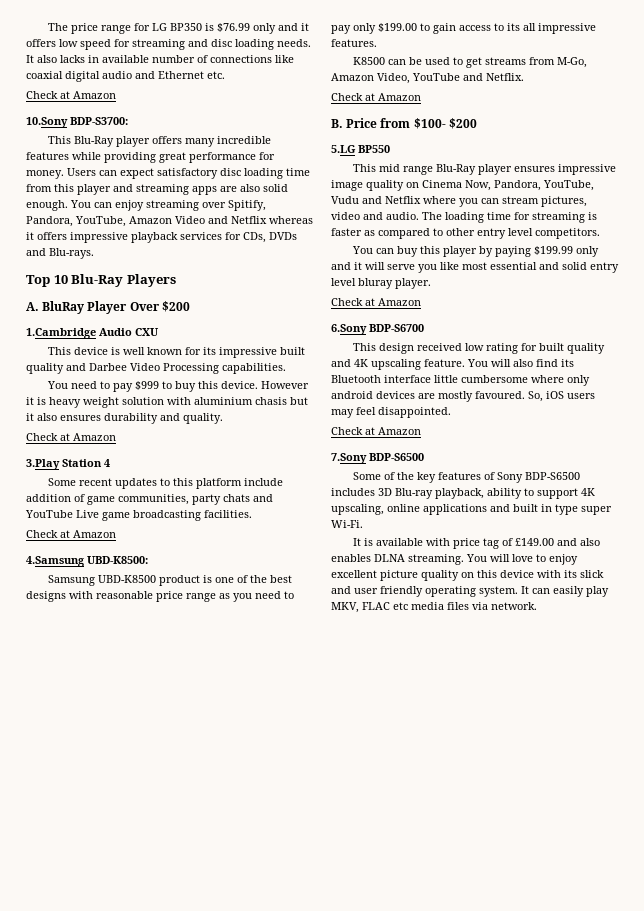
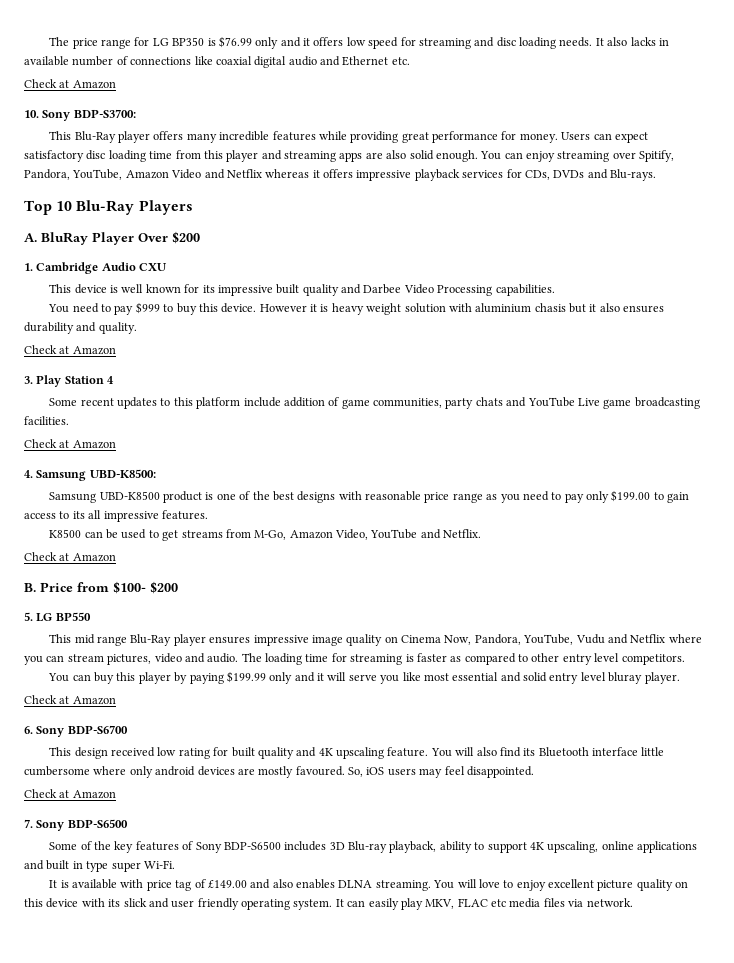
[26,117,68,128] 10.Sony -> [24,110,71,121] 10. Sony
[26,328,96,339] 1.Cambridge -> [24,262,99,274] 1. Cambridge
[26,459,60,470] 3.Play -> [24,375,62,387] 3. Play
[26,556,85,567] 4.Samsung -> [24,470,87,481] 4. Samsung
[331,145,356,153] 5.LG -> [24,612,53,622] 5. LG
[331,324,367,335] 6.Sony -> [24,726,65,737] 6. Sony
[331,453,367,464] 7.Sony -> [24,819,65,831] 7. Sony

